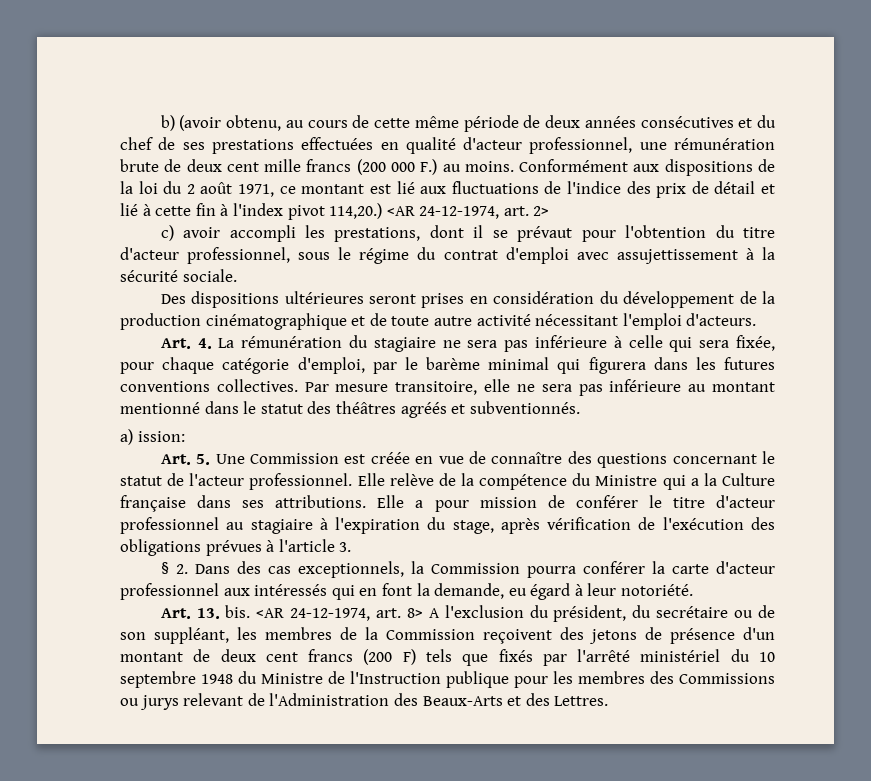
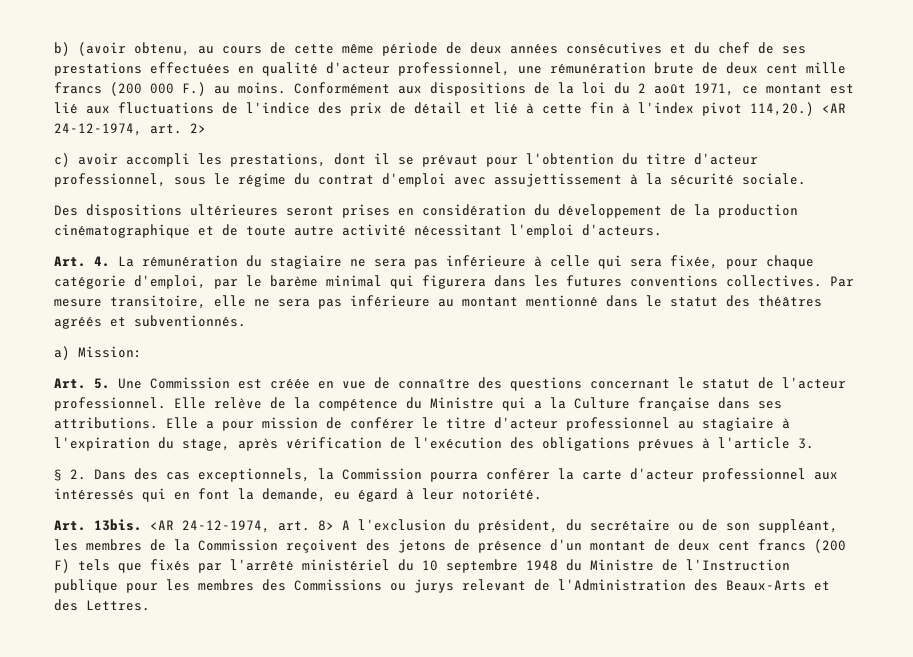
[137,431,185,442] ission: -> [78,346,142,358] Mission:
[196,605,251,619] 13. bis. -> [94,519,142,531] 13bis.

